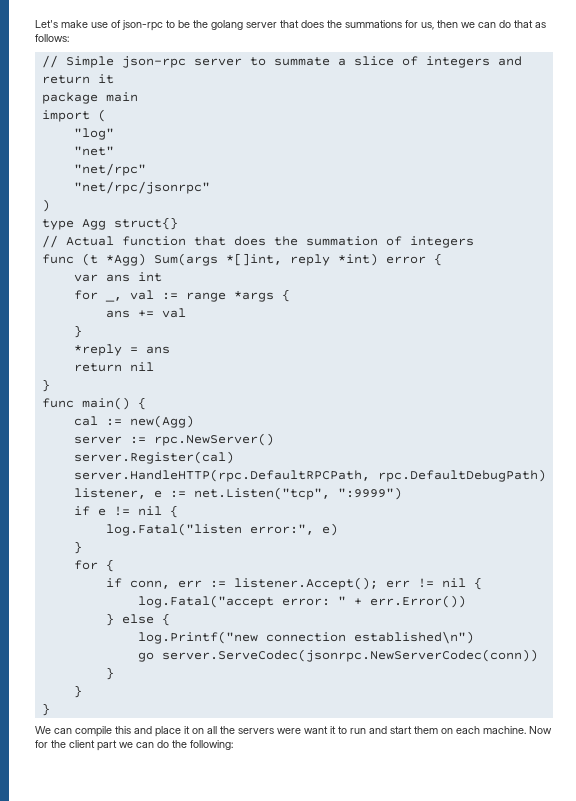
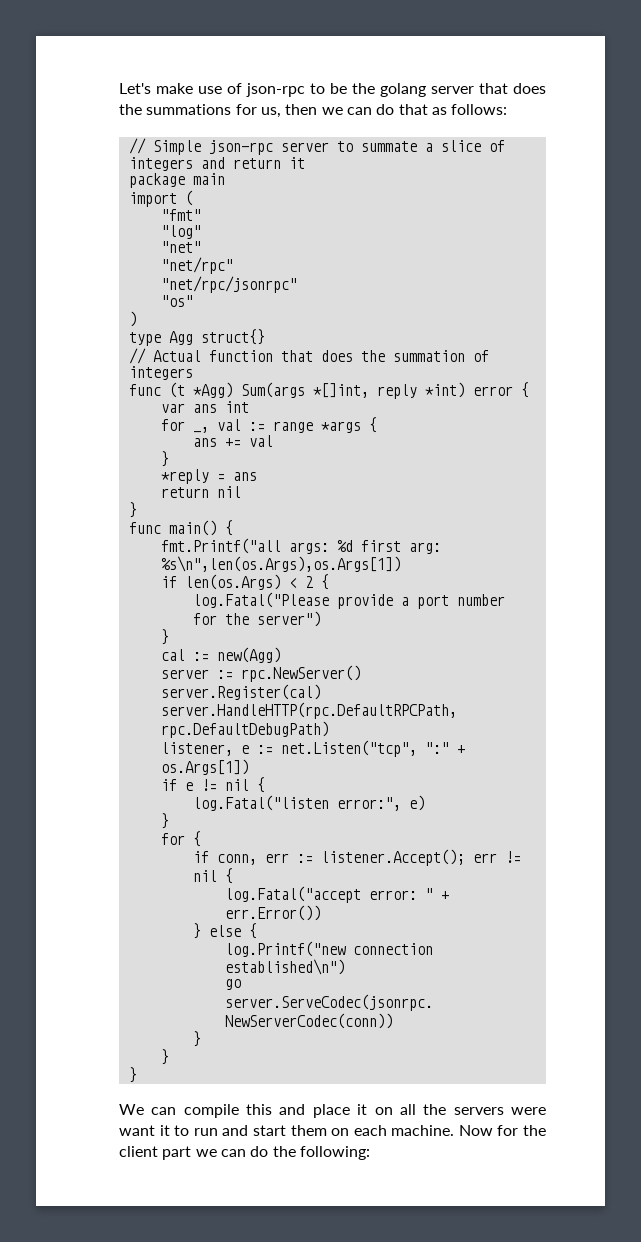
(106, 115) none -> [160,209,201,221] // "fmt"
(210, 187) none -> [160,295,193,307] // "os"
(146, 403) none -> [160,538,441,554] [160,556,401,572] [160,574,329,590] [192,592,505,609] [192,611,321,627] [160,629,169,645] // fmt.Printf("all args: %d first arg: %s\n",len(os.Args),os.Args[1]) // if len(os.Args) < 2 { // log.Fatal("Please provide a port number for the server") // }
[337,487,402,500] ":9999") -> [424,742,465,754] [160,759,249,775] ":" + os.Args[1])

